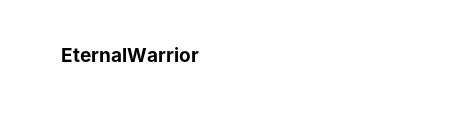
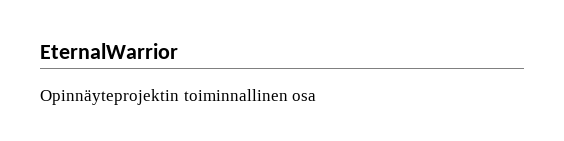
(199, 54) none -> [40,89,317,105] // Opinnäyteprojektin toiminnallinen osa

